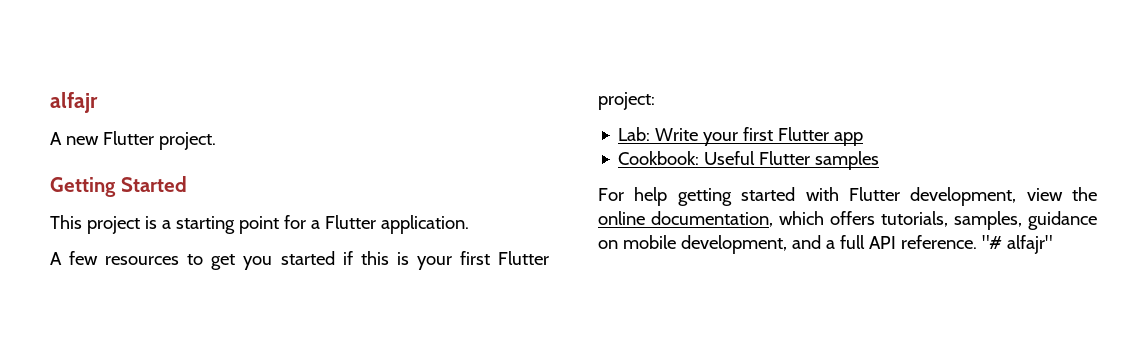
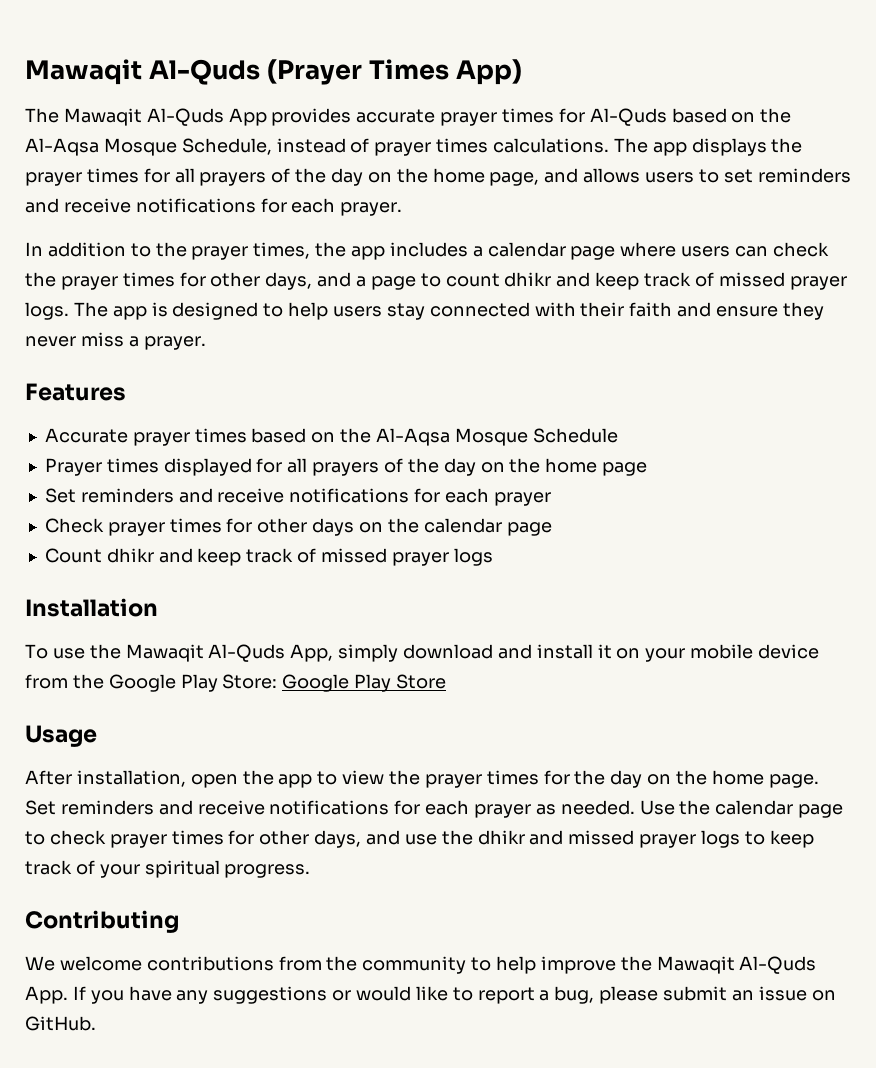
[50,92,98,113] [50,131,216,150] [50,176,187,197] [50,215,469,234] [50,251,549,270] [598,92,655,110] [618,127,864,146] [618,151,880,170] [598,187,1097,206] [598,211,1097,230] [598,235,1052,254] alfajr // A new Flutter project. // Getting Started // This project is a starting point for a Flutter application. // A few resources to get you started if this is your first Flutter project: // Lab: Write your first Flutter app // Cookbook: Useful Flutter samples // For help getting started with Flutter development, view the online documentation, which offers tutorials, samples, guidance on mobile development, and a full API reference. "# alfajr" -> [25,59,522,85] [25,108,792,126] [25,138,803,156] [25,168,851,186] [25,198,403,216] [25,242,829,260] [25,272,847,290] [25,302,824,320] [25,332,206,350] [25,383,126,401] [44,428,618,446] [44,458,648,476] [44,488,551,506] [44,518,552,536] [44,548,493,566] [25,598,158,617] [25,644,820,662] [25,674,447,692] [25,725,97,747] [25,770,819,788] [25,800,844,818] [25,830,814,848] [25,860,311,878] [25,910,179,933] [25,956,817,974] [25,986,836,1004] [25,1016,96,1031] Mawaqit Al-Quds (Prayer Times App) // The Mawaqit Al-Quds App provides accurate prayer times for Al-Quds based on the Al-Aqsa Mosque Schedule, instead of prayer times calculations. The app displays the prayer times for all prayers of the day on the home page, and allows users to set reminders and receive notifications for each prayer. // In addition to the prayer times, the app includes a calendar page where users can check the prayer times for other days, and a page to count dhikr and keep track of missed prayer logs. The app is designed to help users stay connected with their faith and ensure they never miss a prayer. // Features // Accurate prayer times based on the Al-Aqsa Mosque Schedule // Prayer times displayed for all prayers of the day on the home page // Set reminders and receive notifications for each prayer // Check prayer times for other days on the calendar page // Count dhikr and keep track of missed prayer logs // Installation // To use the Mawaqit Al-Quds App, simply download and install it on your mobile device from the Google Play Store: Google Play Store // Usage // After installation, open the app to view the prayer times for the day on the home page. Set reminders and receive notifications for each prayer as needed. Use the calendar page to check prayer times for other days, and use the dhikr and missed prayer logs to keep track of your spiritual progress. // Contributing // We welcome contributions from the community to help improve the Mawaqit Al-Quds App. If you have any suggestions or would like to report a bug, please submit an issue on GitHub.

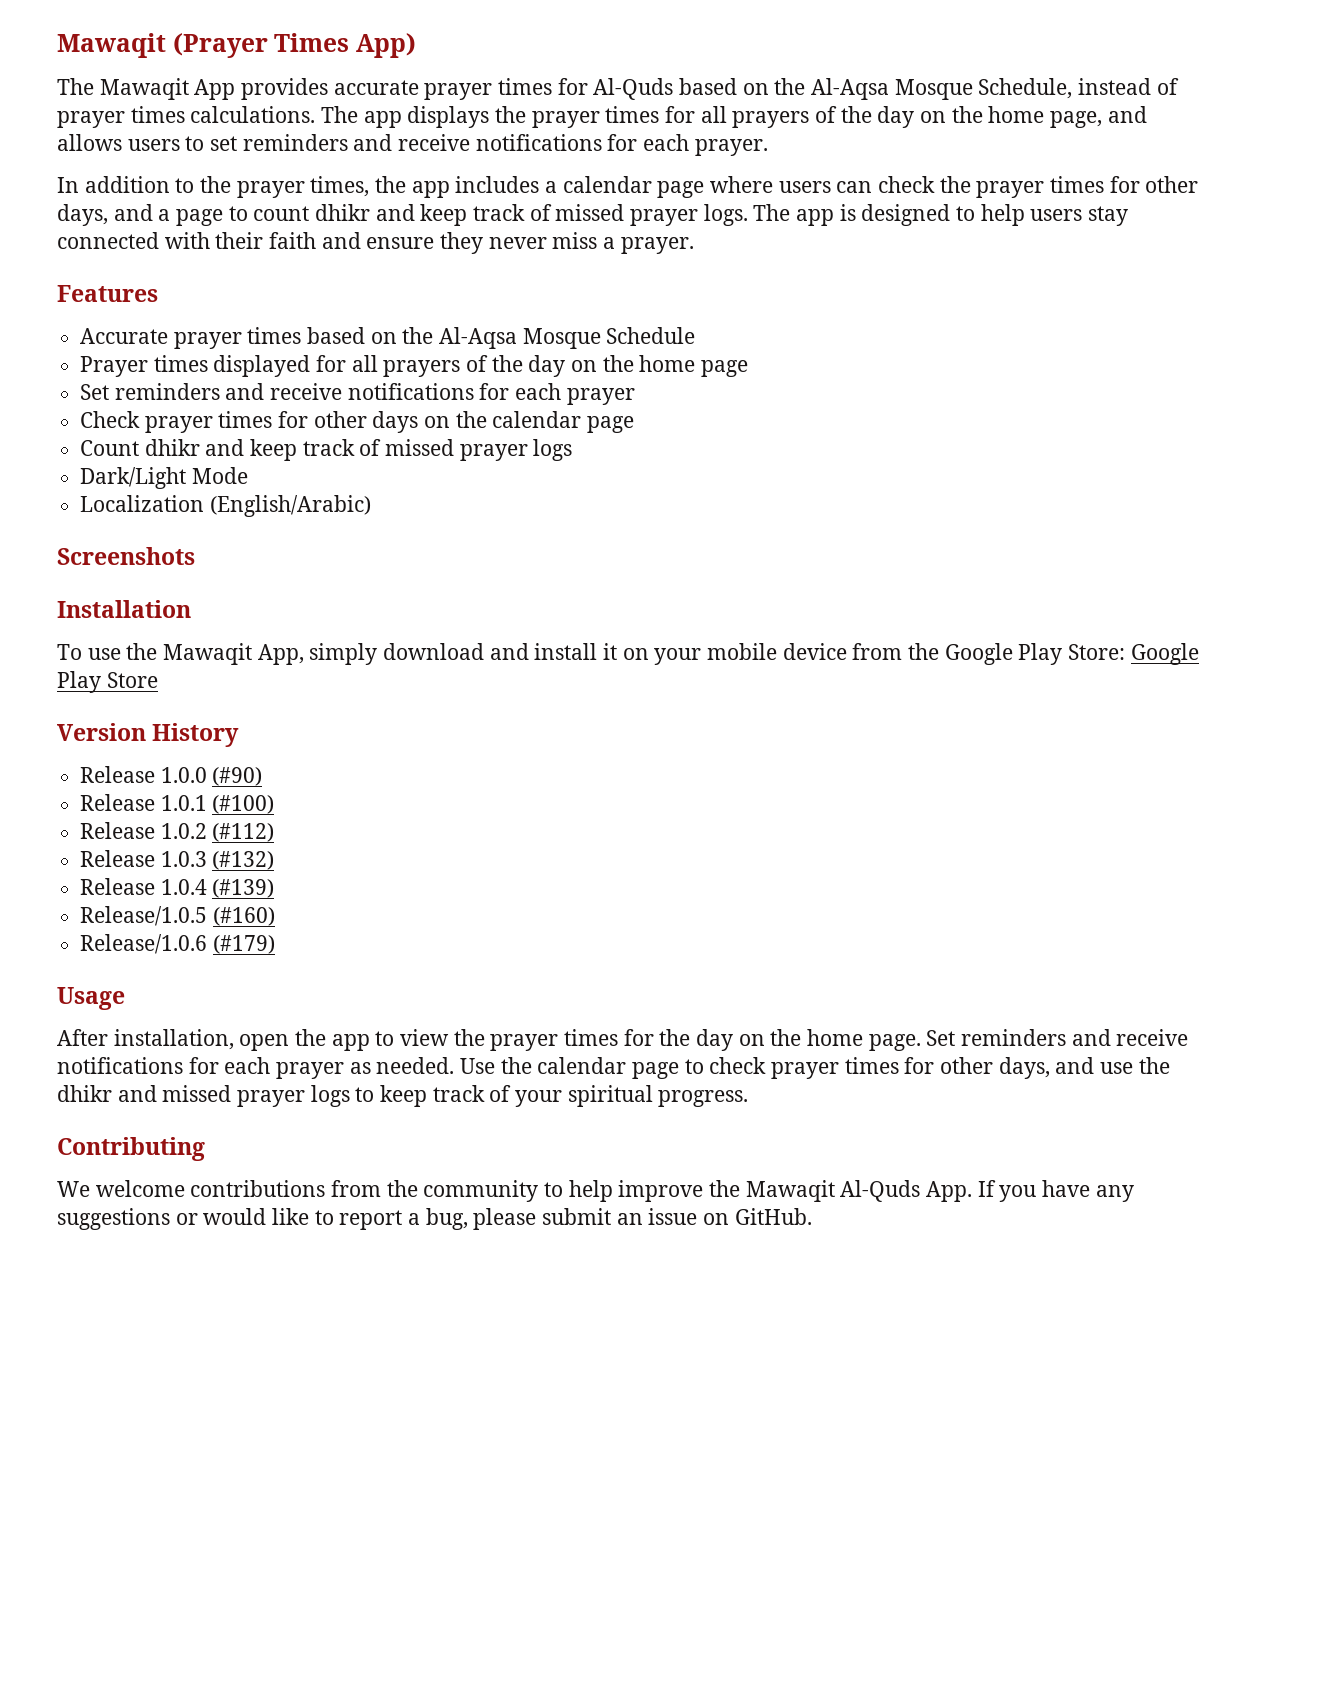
[25,59,260,85] Mawaqit Al-Quds -> [57,33,166,58] Mawaqit
[146,108,224,126] Al-Quds -> (189, 89) none
(493, 557) none -> [80,467,248,489] [80,495,371,517] [57,547,195,565] // Dark/Light Mode // Localization (English/Arabic) // Screenshots
[208,644,286,662] Al-Quds -> (253, 654) none
(447, 681) none -> [57,723,240,747] [80,766,263,786] [80,794,275,814] [80,822,275,842] [80,850,275,870] [80,878,275,898] [80,906,275,926] [80,934,275,954] // Version History // Release 1.0.0 (#90) // Release 1.0.1 (#100) // Release 1.0.2 (#112) // Release 1.0.3 (#132) // Release 1.0.4 (#139) // Release/1.0.5 (#160) // Release/1.0.6 (#179)

